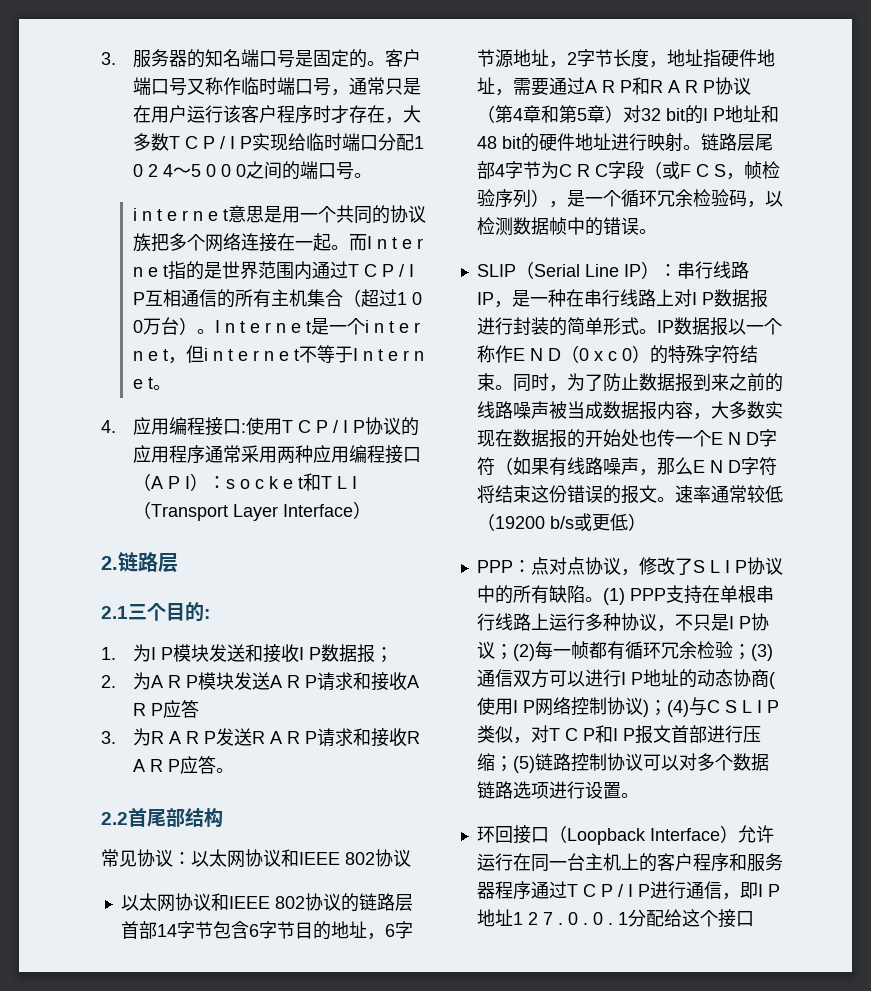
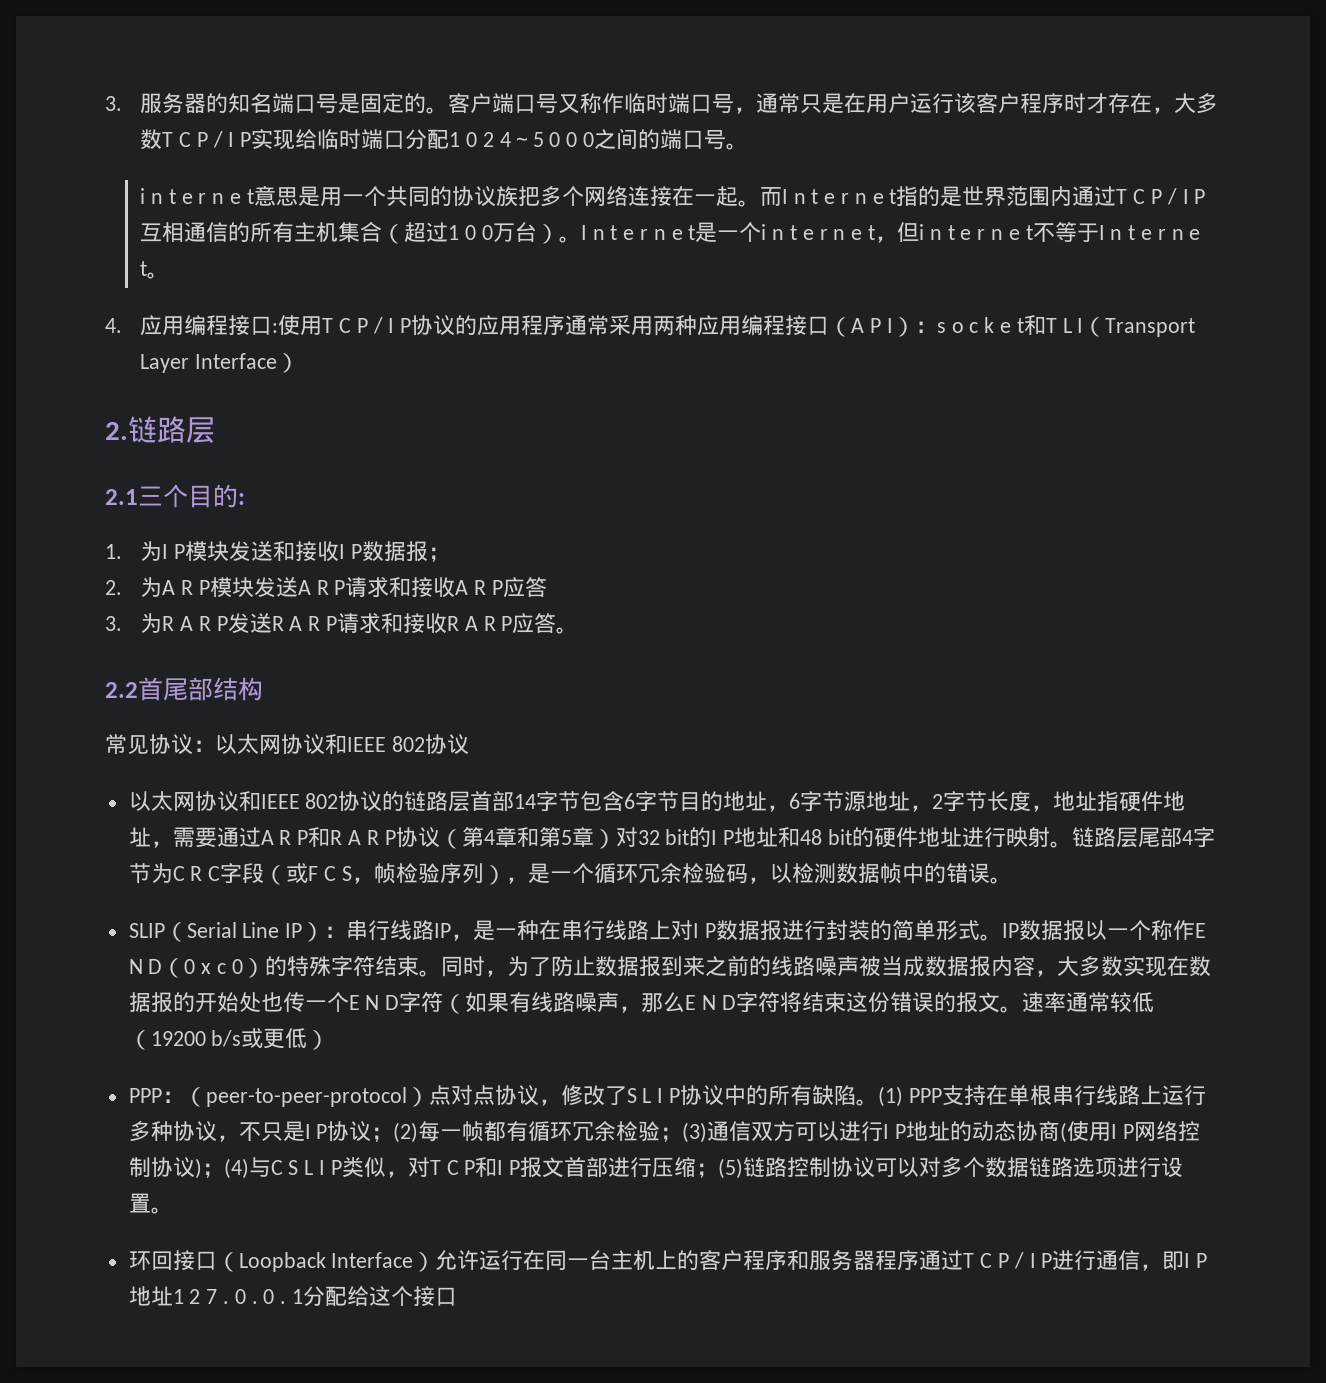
(531, 566) none -> [183,1087,429,1107] （peer-to-peer-protocol）

